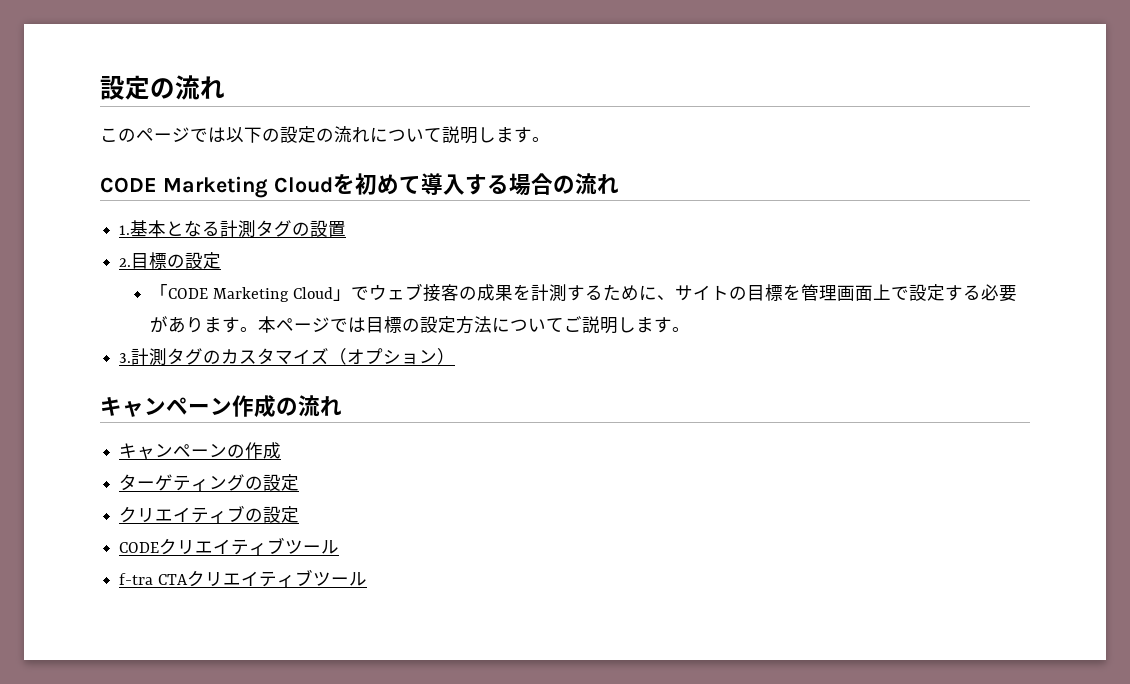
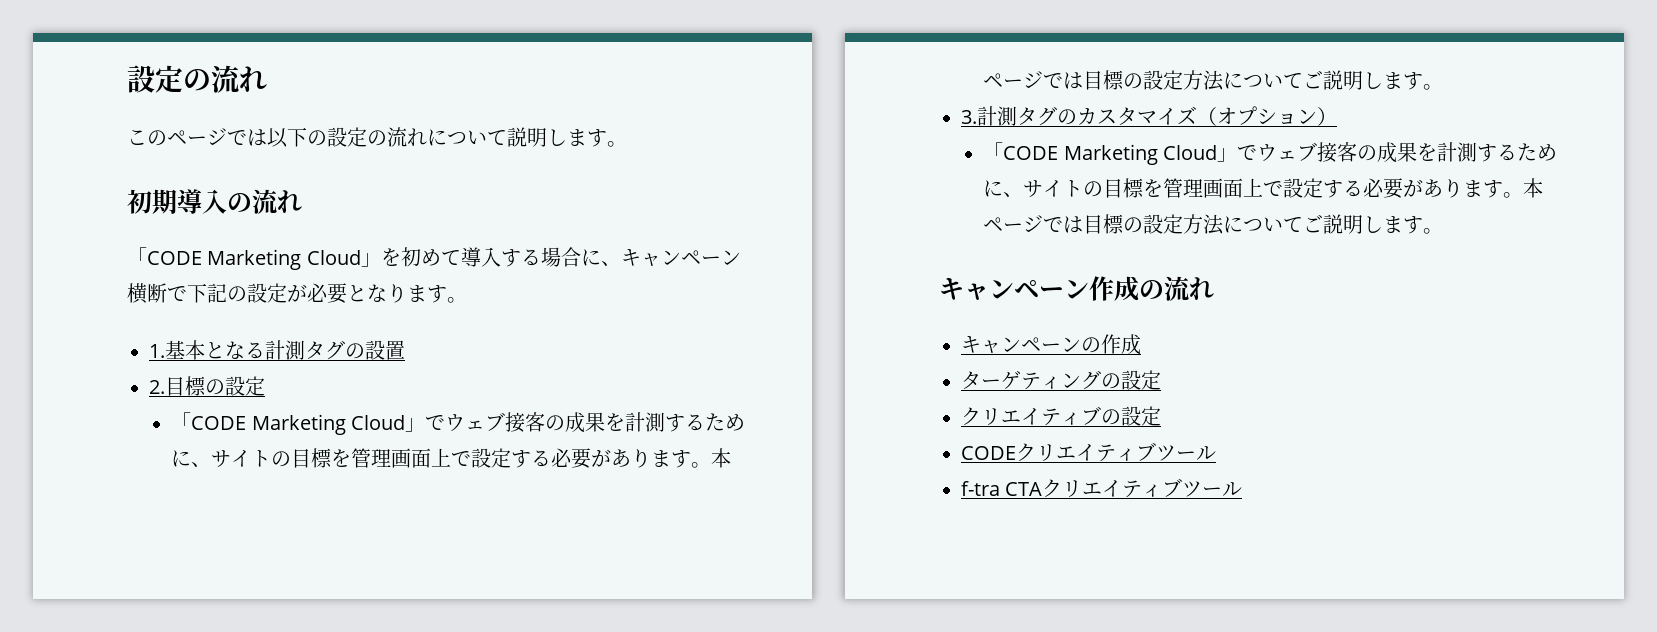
[100,176,333,198] CODE Marketing Cloud -> [127,189,302,214] [127,247,381,270] 初期導入の流れ // 「CODE Marketing Cloud」
[552,173,619,195] の流れ -> [580,249,741,267] [127,283,467,304] に、キャンペーン横断で下記の設定が必要となります。
(456, 356) none -> [983,142,1558,165] [983,178,1544,199] [983,214,1444,235] // 「CODE Marketing Cloud」でウェブ接客の成果を計測するために、サイトの目標を管理画面上で設定する必要があります。本ページでは目標の設定方法についてご説明します。

